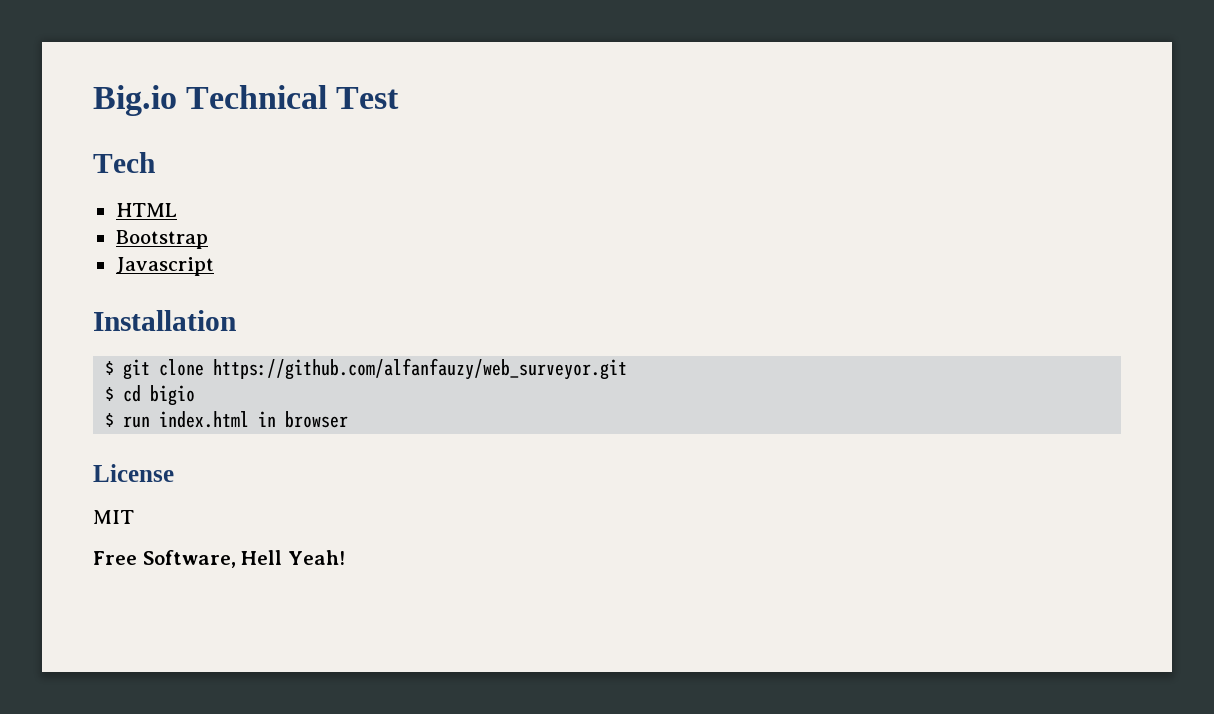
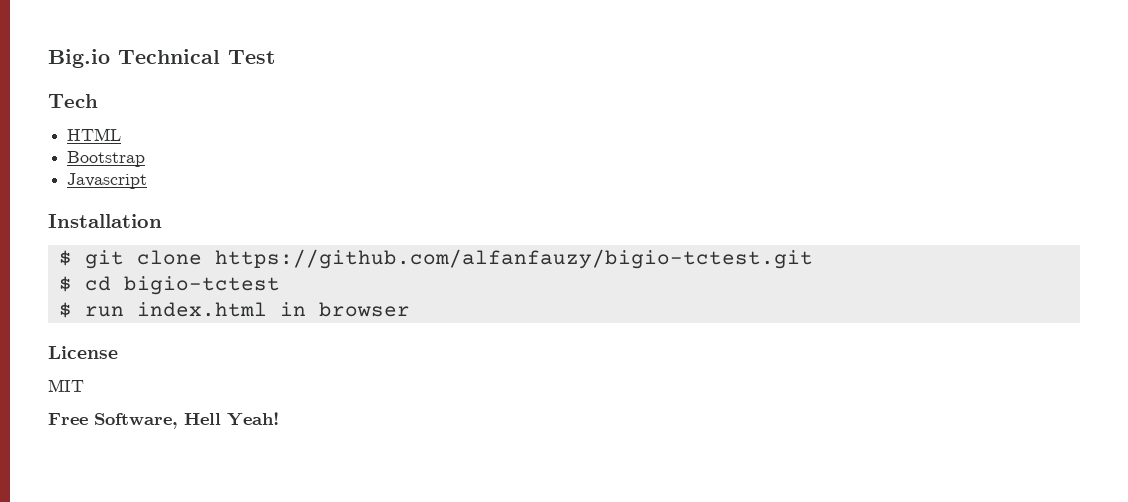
[213,358,628,380] https://github.com/alfanfauzy/web_surveyor.git -> [214,249,813,269] https://github.com/alfanfauzy/bigio-tctest.git
[150,385,196,406] bigio -> [123,276,280,295] bigio-tctest

